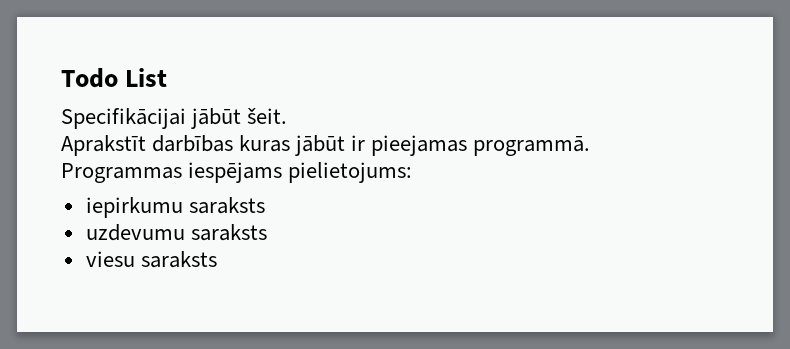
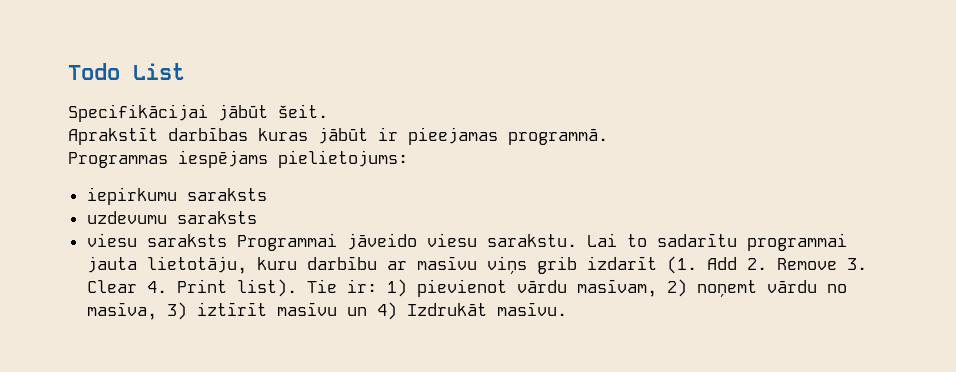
(217, 259) none -> [236,233,847,251] [86,256,867,275] [86,279,847,298] [86,302,567,320] Programmai jāveido viesu sarakstu. Lai to sadarītu programmai jauta lietotāju, kuru darbību ar masīvu viņs grib izdarīt (1. Add 2. Remove 3. Clear 4. Print list). Tie ir: 1) pievienot vārdu masīvam, 2) noņemt vārdu no masīva, 3) iztīrīt masīvu un 4) Izdrukāt masīvu.

